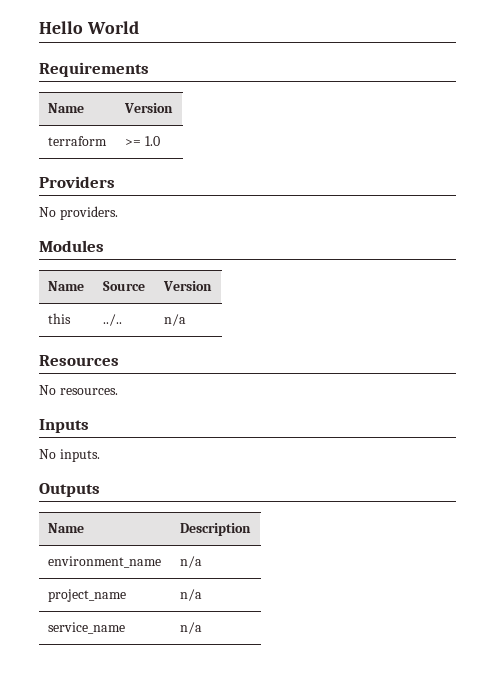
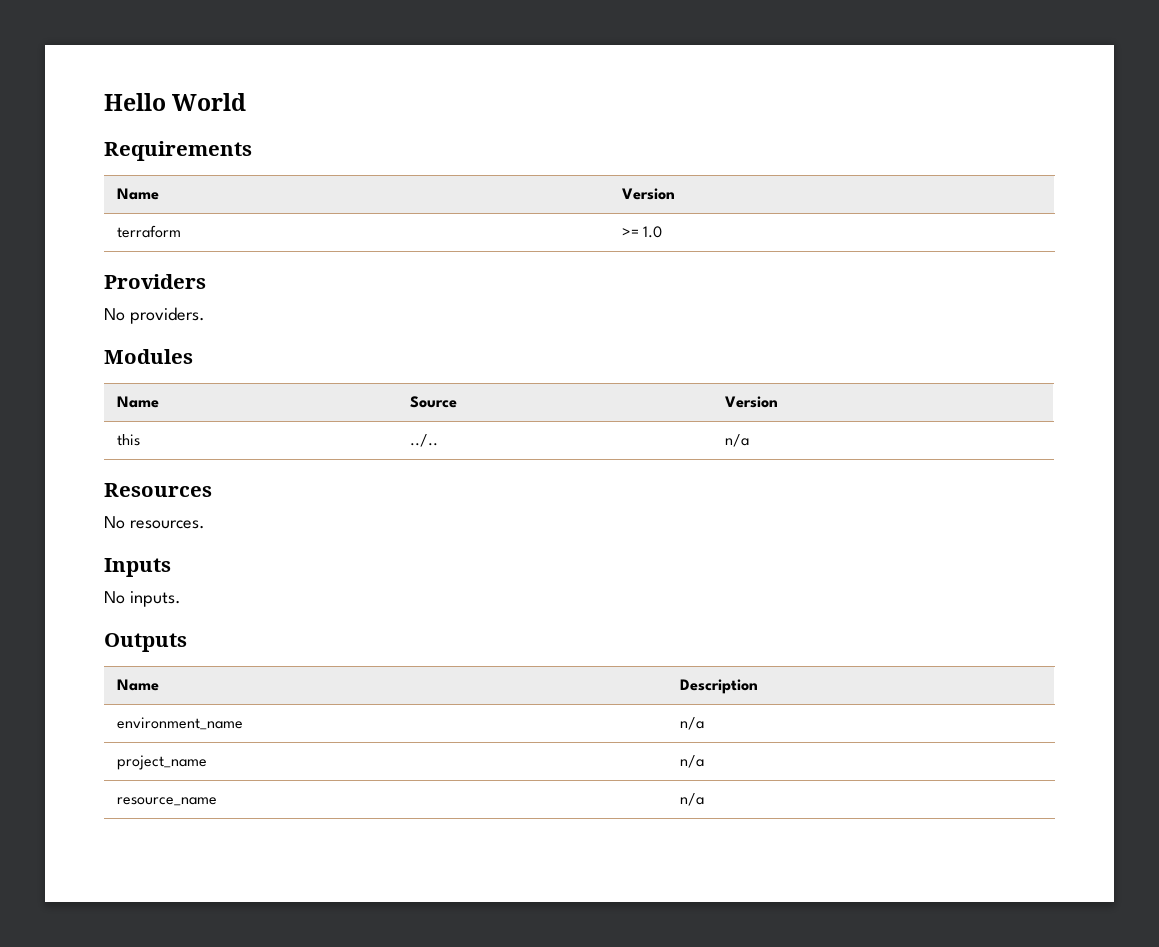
[48,622,126,634] service_name -> [116,797,217,806] resource_name

